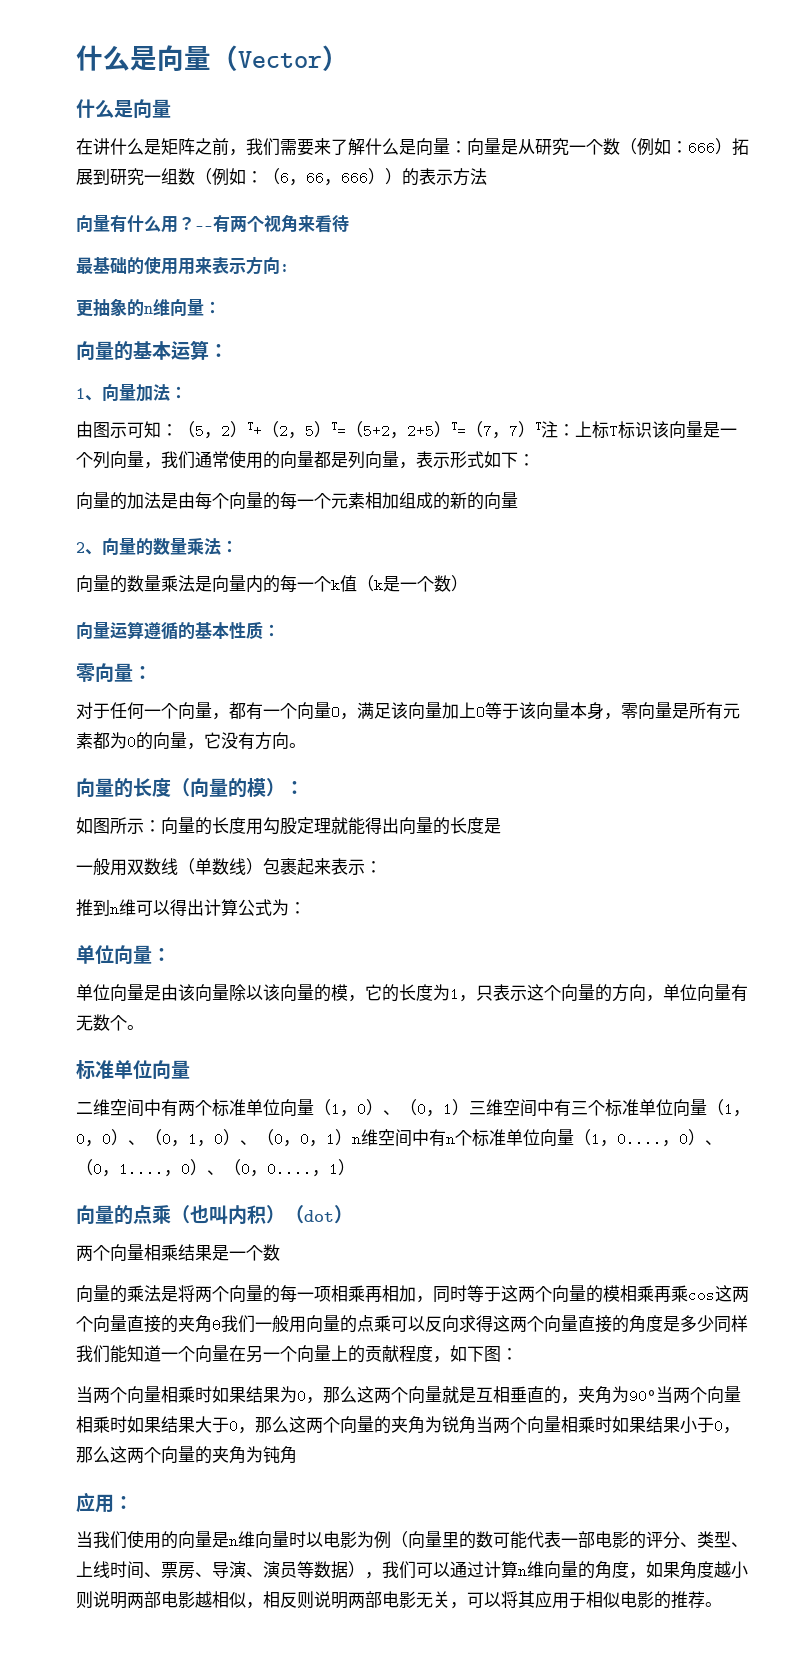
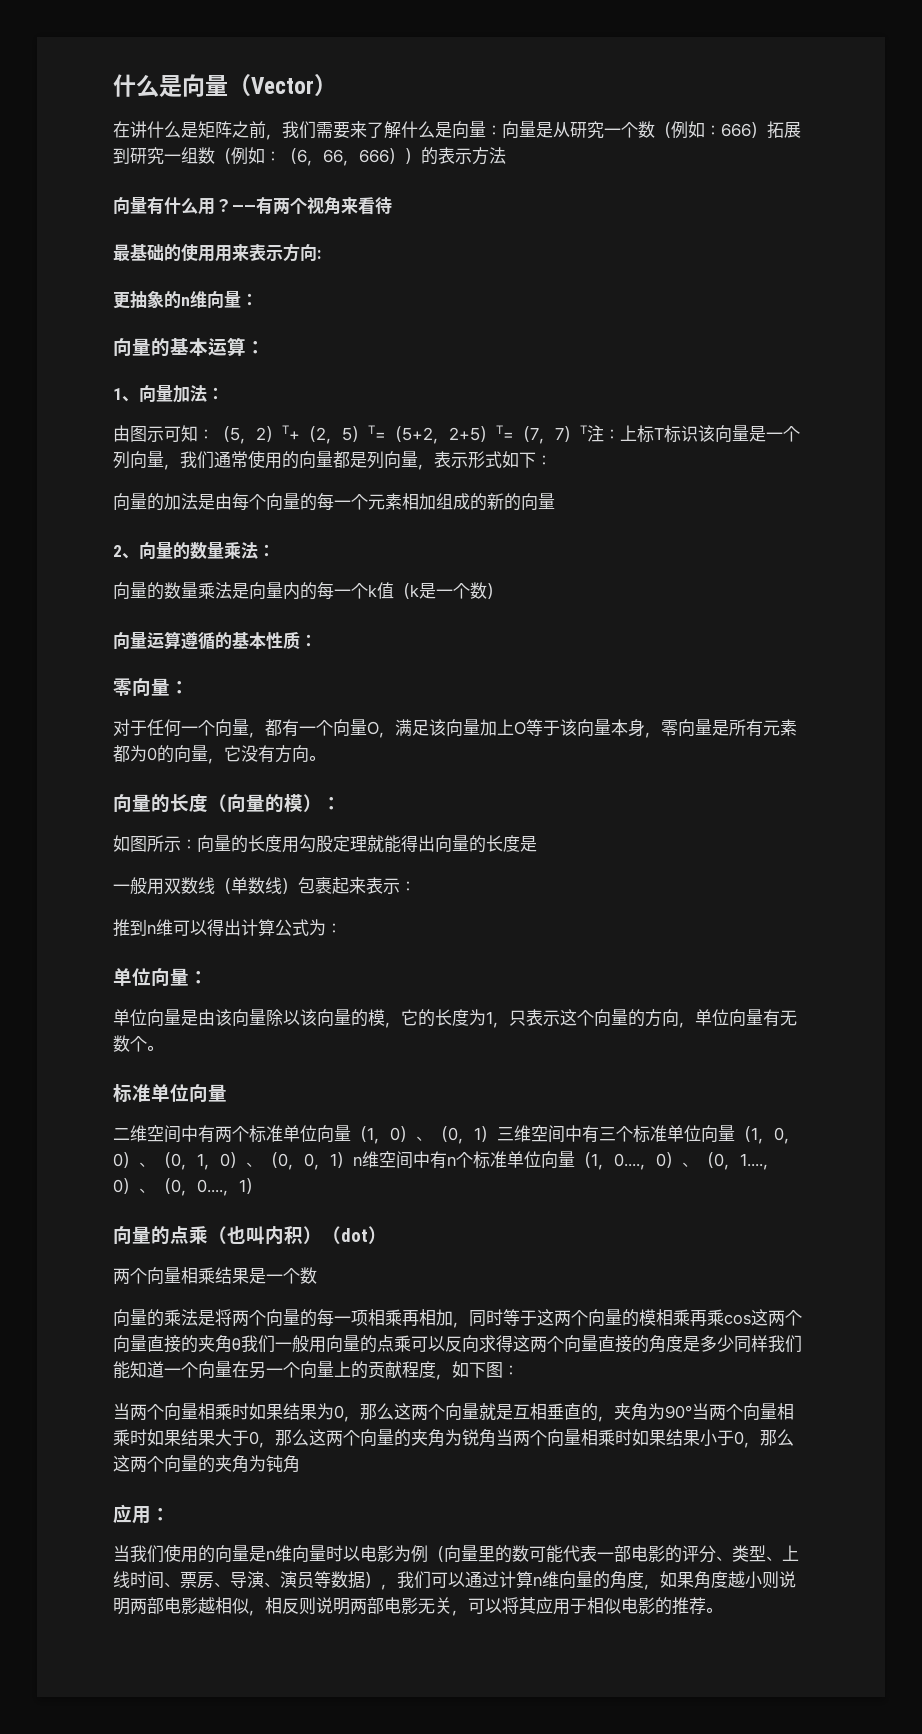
[76,99,171,118] // 什么是向量 -> (337, 85) none

